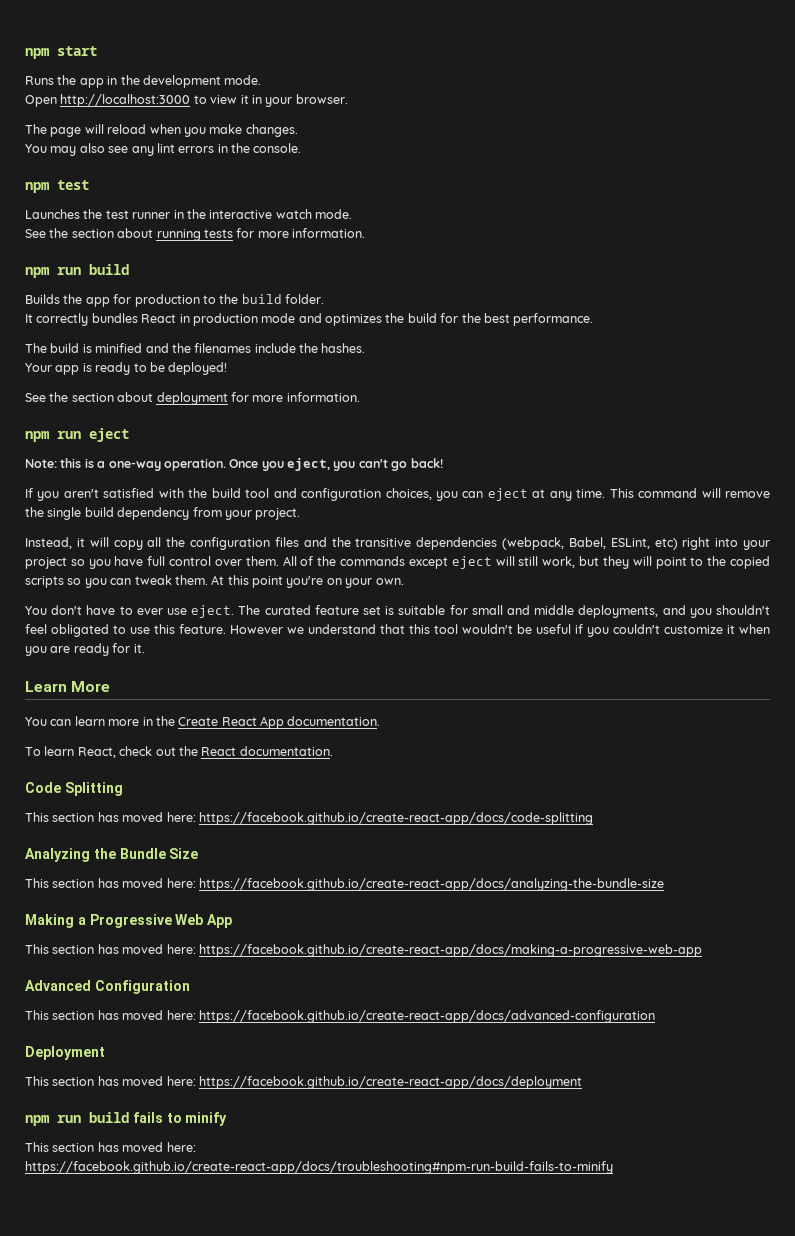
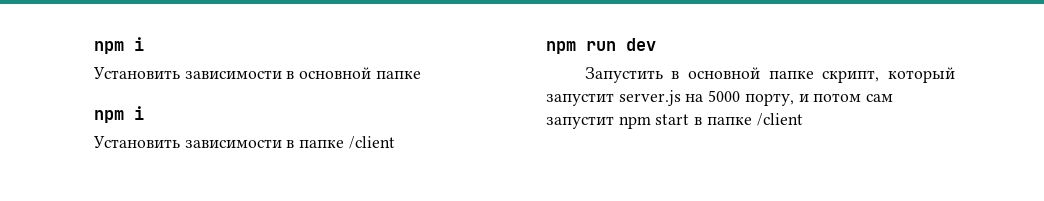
[25,46,97,59] [25,75,262,88] [25,94,348,107] [25,124,298,137] [25,143,302,156] [25,180,89,193] [25,209,352,219] [25,228,365,241] [25,264,129,278] [25,294,324,307] [25,313,594,326] [25,343,366,353] [25,362,228,375] [25,392,360,405] [25,428,129,442] [25,458,443,471] [25,488,771,501] [25,507,301,520] [25,537,771,550] [25,556,771,569] [25,575,404,588] [25,605,770,618] [25,624,770,637] [25,643,145,656] [25,681,111,692] [25,716,381,729] [25,746,333,758] [25,782,123,796] [25,812,593,825] [25,848,199,862] [25,878,664,891] [25,914,233,928] [25,944,702,957] [25,980,190,994] [25,1010,655,1023] [25,1046,105,1060] [25,1076,582,1089] [25,1112,228,1126] [25,1142,196,1152] [25,1161,613,1174] npm start // Runs the app in the development mode. // Open http://localhost:3000 to view it in your browser. // The page will reload when you make changes. // You may also see any lint errors in the console. // npm test // Launches the test runner in the interactive watch mode. // See the section about running tests for more information. // npm run build // Builds the app for production to the build folder. // It correctly bundles React in production mode and optimizes the build for the best performance. // The build is minified and the filenames include the hashes. // Your app is ready to be deployed! // See the section about deployment for more information. // npm run eject // Note: this is a one-way operation. Once you eject, you can't go back! // If you aren't satisfied with the build tool and configuration choices, you can eject at any time. This command will remove the single build dependency from your project. // Instead, it will copy all the configuration files and the transitive dependencies (webpack, Babel, ESLint, etc) right into your project so you have full control over them. All of the commands except eject will still work, but they will point to the copied scripts so you can tweak them. At this point you're on your own. // You don't have to ever use eject. The curated feature set is suitable for small and middle deployments, and you shouldn't feel obligated to use this feature. However we understand that this tool wouldn't be useful if you couldn't customize it when you are ready for it. // Learn More // You can learn more in the Create React App documentation. // To learn React, check out the React documentation. // Code Splitting // This section has moved here: https://facebook.github.io/create-react-app/docs/code-splitting // Analyzing the Bundle Size // This section has moved here: https://facebook.github.io/create-react-app/docs/analyzing-the-bundle-size // Making a Progressive Web App // This section has moved here: https://facebook.github.io/create-react-app/docs/making-a-progressive-web-app // Advanced Configuration // This section has moved here: https://facebook.github.io/create-react-app/docs/advanced-configuration // Deployment // This section has moved here: https://facebook.github.io/create-react-app/docs/deployment // npm run build fails to minify // This section has moved here: https://facebook.github.io/create-react-app/docs/troubleshooting#npm-run-build-fails-to-minify -> [94,37,144,54] [93,67,421,80] [94,106,144,123] [93,136,395,149] [546,38,656,54] [584,67,955,83] [546,90,894,106] [546,113,803,129] npm i // Установить зависимости в основной папке // npm i // Установить зависимости в папке /client // npm run dev // Запустить в основной папке скрипт, который запустит server.js на 5000 порту, и потом сам запустит npm start в папке /client

